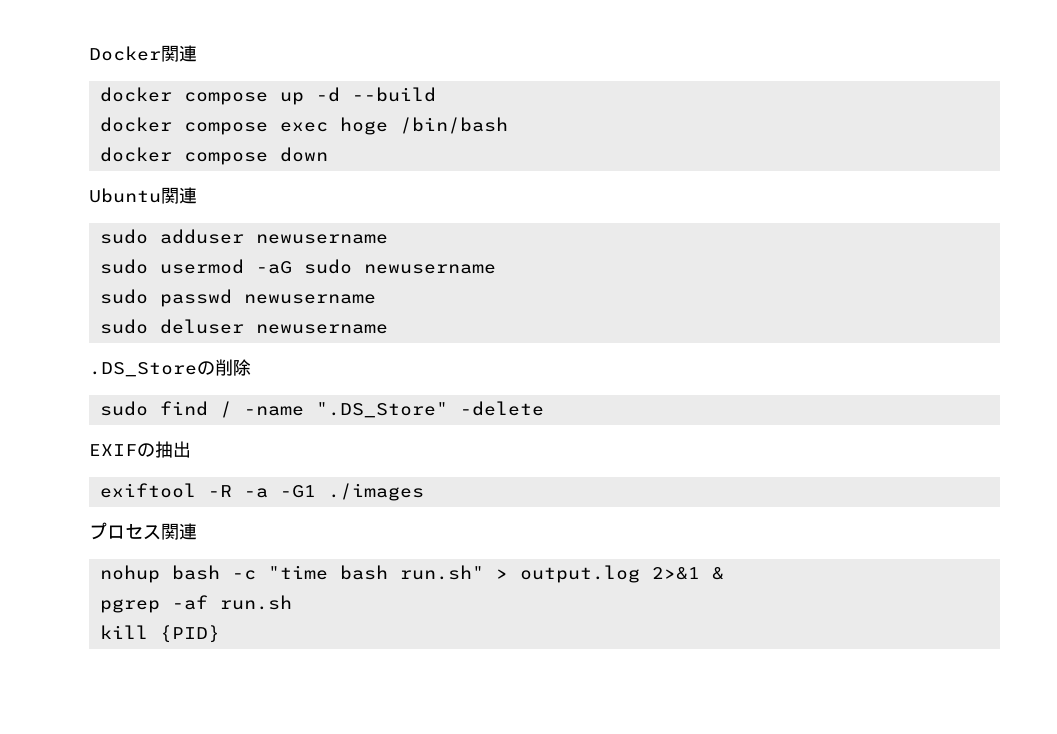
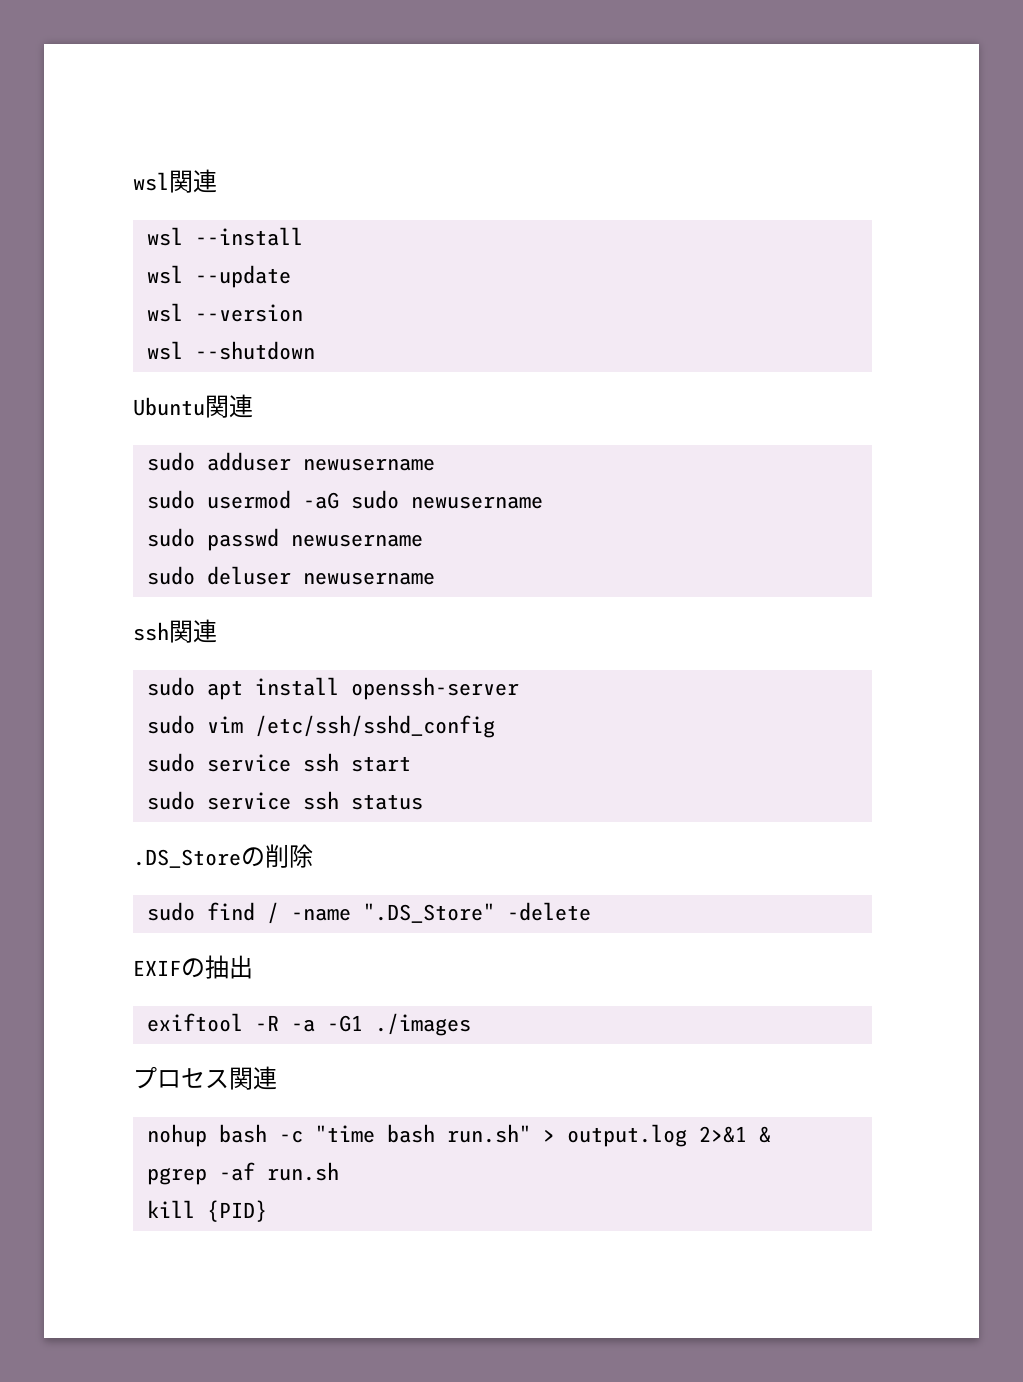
[89,45,197,62] [99,87,436,105] [99,117,508,135] [99,147,328,165] Docker関連 // docker compose up -d --build // docker compose exec hoge /bin/bash // docker compose down -> [133,169,217,193] [147,227,304,246] [147,265,292,288] [147,303,304,322] [147,341,316,360] wsl関連 // wsl --install // wsl --update // wsl --version // wsl --shutdown
(388, 329) none -> [133,619,217,643] [147,677,520,700] [147,715,496,738] [147,753,412,772] [147,791,424,810] // ssh関連 // sudo apt install openssh-server // sudo vim /etc/ssh/sshd_config // sudo service ssh start // sudo service ssh status

